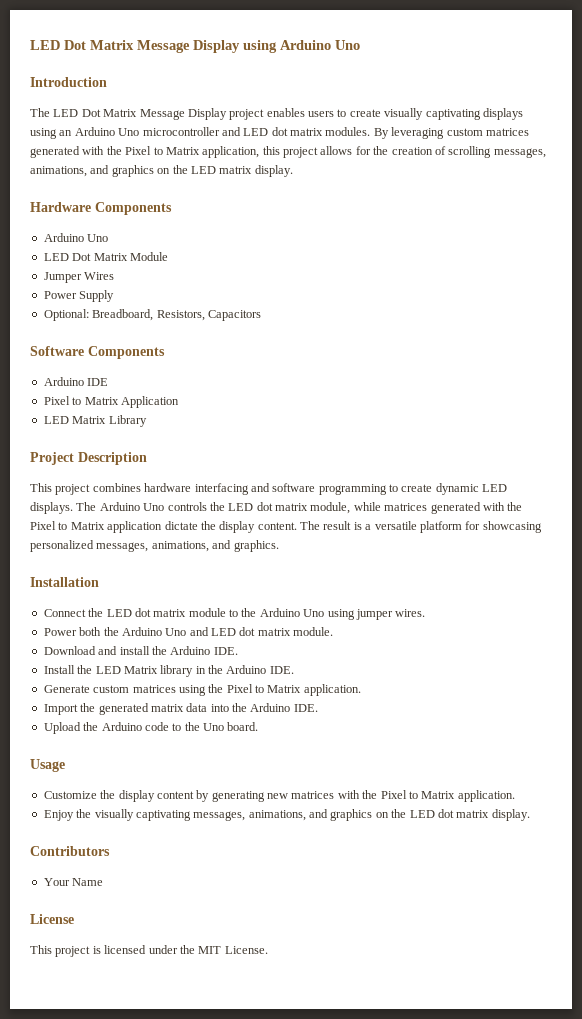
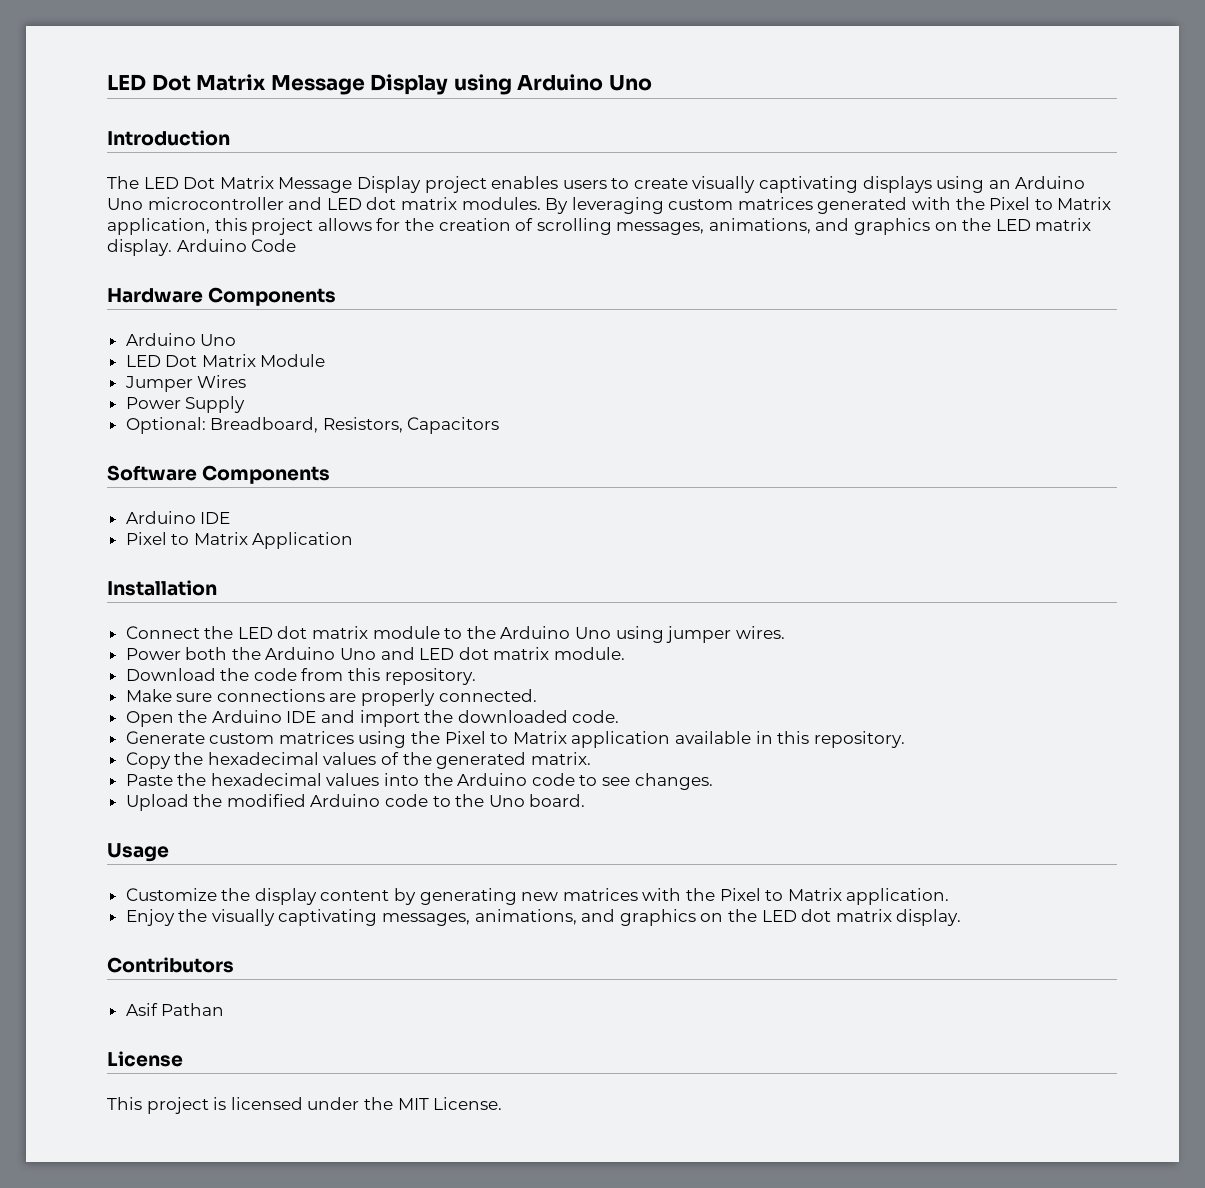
(293, 171) none -> [176,239,297,252] Arduino Code
[43,415,147,427] [30,452,147,465] [30,483,508,495] [30,502,523,514] [30,521,542,533] [30,540,279,552] // LED Matrix Library // Project Description // This project combines hardware interfacing and software programming to create dynamic LED displays. The Arduino Uno controls the LED dot matrix module, while matrices generated with the Pixel to Matrix application dictate the display content. The result is a versatile platform for showcasing personalized messages, animations, and graphics. -> (354, 540) none
[98,646,238,655] [43,665,294,677] and install the Arduino IDE. // Install the LED Matrix library in the Arduino IDE. -> [220,668,476,685] [125,689,537,706] [125,710,620,727] the code from this repository. // Make sure connections are properly connected. // Open the Arduino IDE and import the downloaded code.
[303,684,361,696] [43,703,318,715] application. // Import the generated matrix data into the Arduino IDE. -> [571,731,905,748] [125,752,591,769] [125,773,713,790] application available in this repository. // Copy the hexadecimal values of the generated matrix. // Paste the hexadecimal values into the Arduino code to see changes.
(99, 726) none -> [226,794,306,807] modified
[43,878,104,886] Your Name -> [125,1003,225,1016] Asif Pathan

